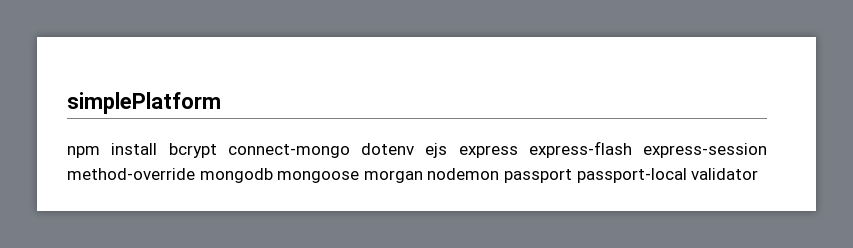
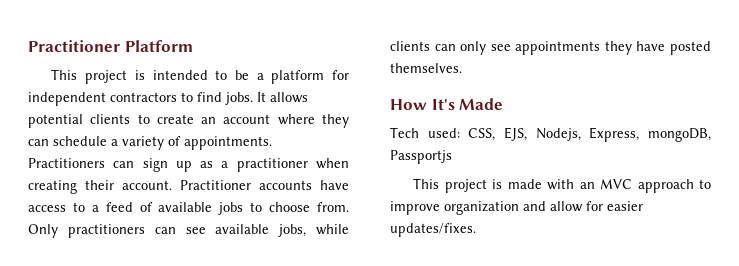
[67,92,221,114] [67,141,767,158] [67,168,759,183] simplePlatform // npm install bcrypt connect-mongo dotenv ejs express express-flash express-session method-override mongodb mongoose morgan nodemon passport passport-local validator -> [28,40,193,52] [51,69,349,84] [28,92,308,106] [28,114,349,128] [28,136,272,150] [28,158,349,172] [28,180,349,194] [28,202,349,215] [28,224,349,238] [390,41,711,55] [390,63,462,73] [390,98,504,110] [390,127,711,142] [390,150,452,164] [413,178,711,193] [390,201,643,215] [390,223,476,237] Practitioner Platform // This project is intended to be a platform for independent contractors to find jobs. It allows potential clients to create an account where they can schedule a variety of appointments. Practitioners can sign up as a practitioner when creating their account. Practitioner accounts have access to a feed of available jobs to choose from. Only practitioners can see available jobs, while clients can only see appointments they have posted themselves. // How It's Made // Tech used: CSS, EJS, Nodejs, Express, mongoDB, Passportjs // This project is made with an MVC approach to improve organization and allow for easier updates/fixes.

